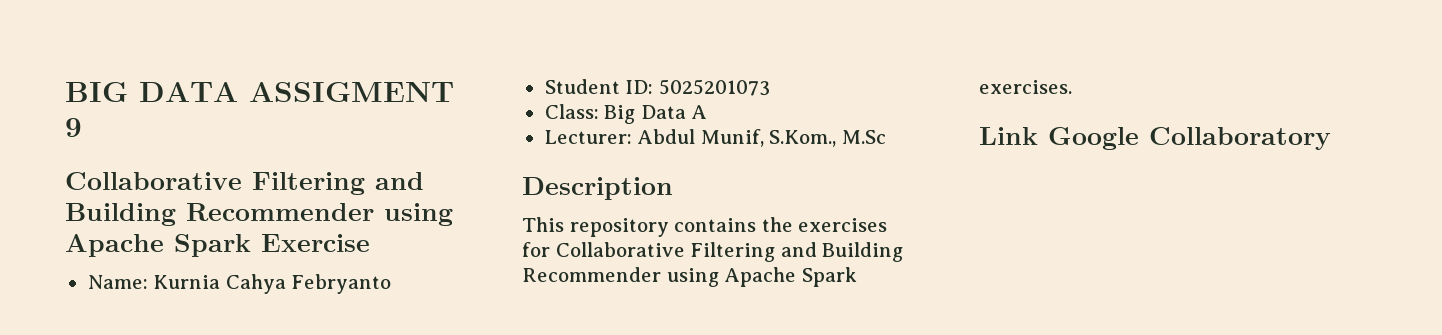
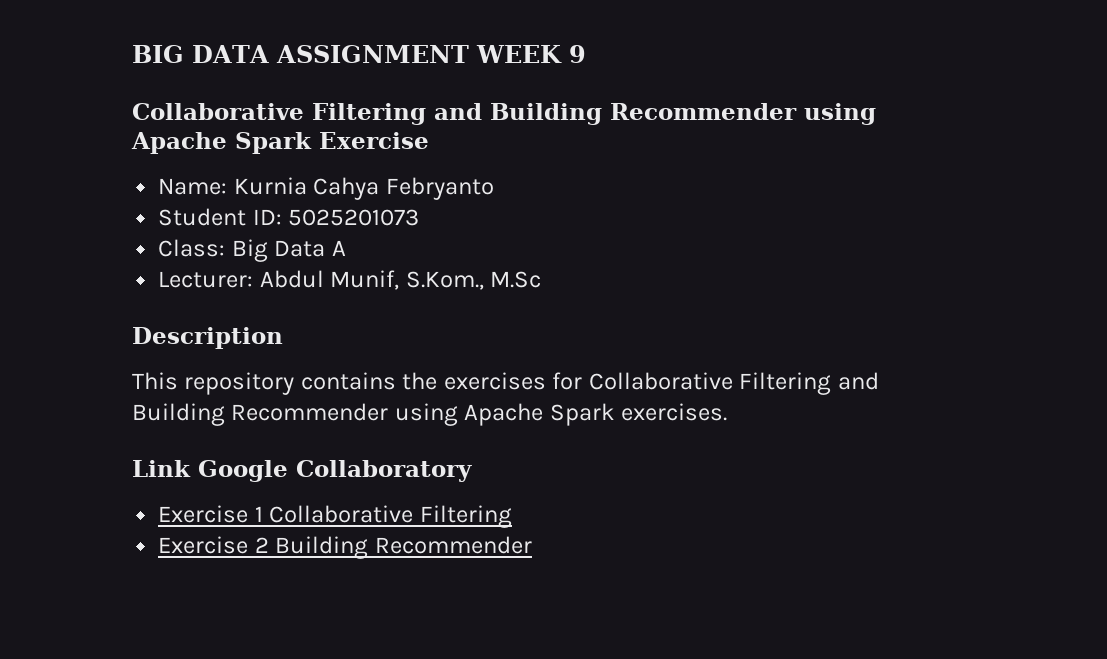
[249,82,454,102] ASSIGMENT -> [275,45,562,63] ASSIGNMENT WEEK
(1331, 138) none -> [158,505,512,528] [158,536,532,559] // Exercise 1 Collaborative Filtering // Exercise 2 Building Recommender

